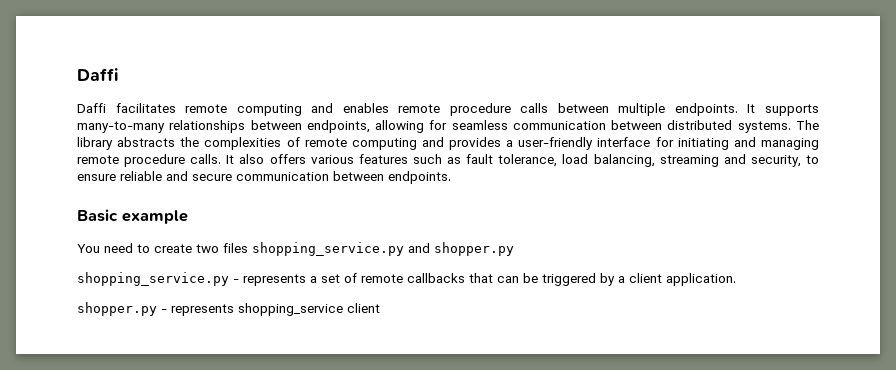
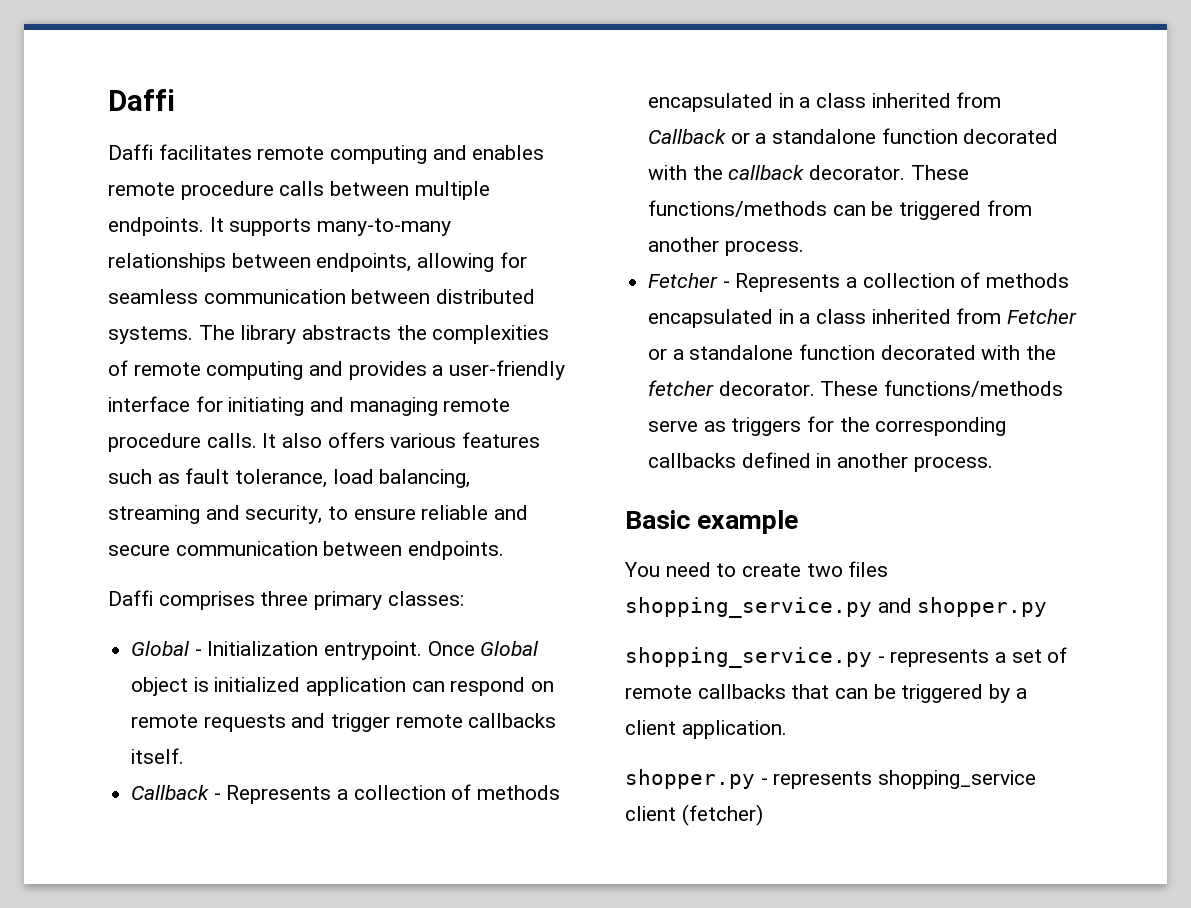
(451, 177) none -> [108,590,464,610] [131,641,540,660] [131,677,555,696] [131,713,557,732] [131,748,185,764] [131,784,561,804] [648,92,1002,112] [648,128,1059,144] [648,165,969,180] [648,200,1032,220] [648,237,804,256] [648,272,1070,292] [648,308,1078,328] [648,344,1057,360] [648,380,1064,397] [648,416,1007,436] [648,452,993,472] // Daffi comprises three primary classes: // Global - Initialization entrypoint. Once Global object is initialized application can respond on remote requests and trigger remote callbacks itself. // Callback - Represents a collection of methods encapsulated in a class inherited from Callback or a standalone function decorated with the callback decorator. These functions/methods can be triggered from another process. // Fetcher - Represents a collection of methods encapsulated in a class inherited from Fetcher or a standalone function decorated with the fetcher decorator. These functions/methods serve as triggers for the corresponding callbacks defined in another process.
(380, 308) none -> [681,804,763,826] (fetcher)

